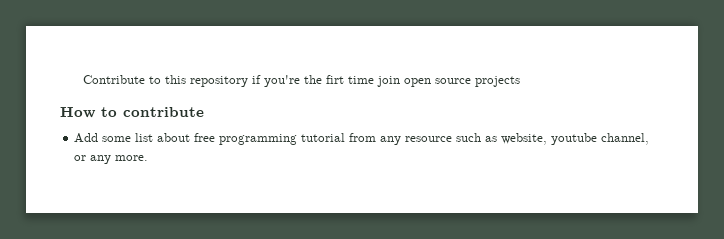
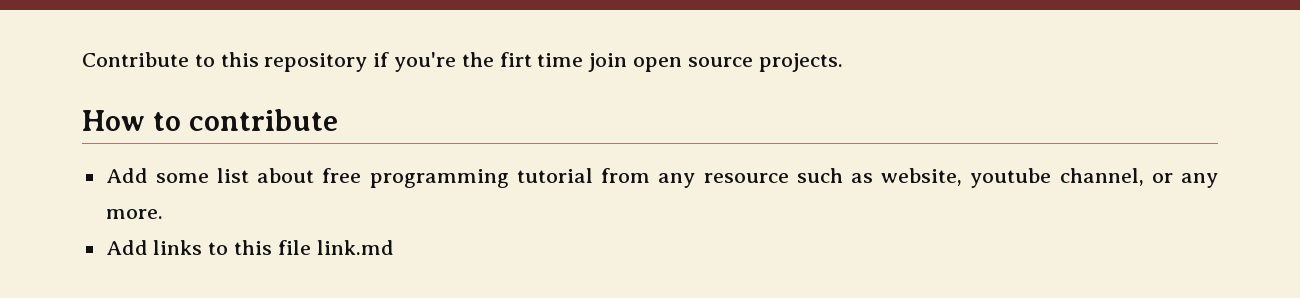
[475,76,521,87] projects -> [758,53,843,72] projects.
(149, 158) none -> [105,240,394,255] // Add links to this file link.md

